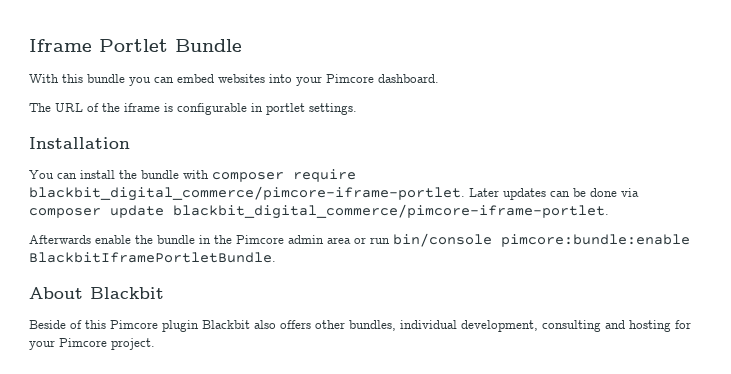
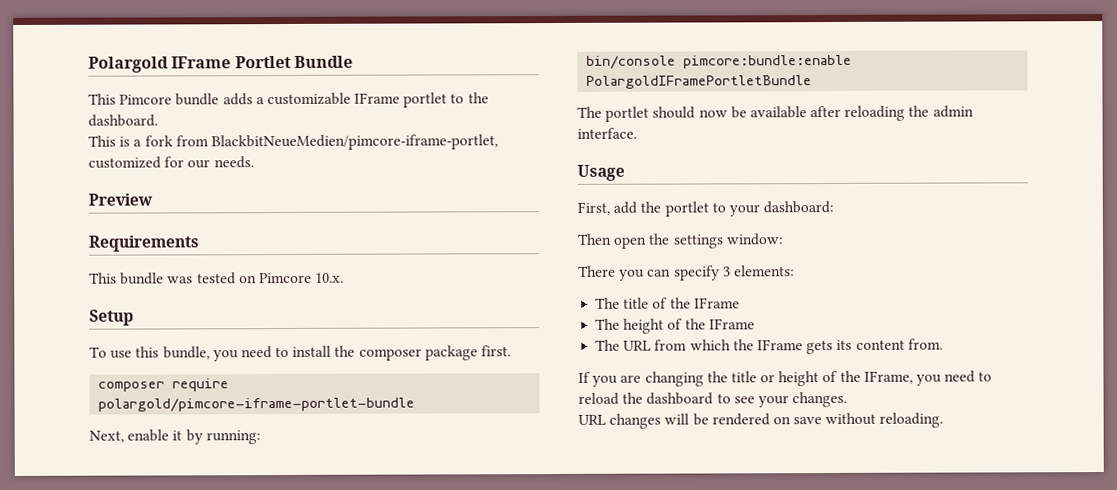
[29,39,92,52] Iframe -> [88,56,232,73] Polargold IFrame
[29,74,439,86] [29,103,357,115] [29,137,130,149] [29,169,356,182] [29,186,639,201] [29,204,609,219] [29,233,690,247] [29,252,276,263] [29,287,164,299] [29,320,691,332] [29,338,155,350] With this bundle you can embed websites into your Pimcore dashboard. // The URL of the iframe is configurable in portlet settings. // Installation // You can install the bundle with composer require blackbit_digital_commerce/pimcore-iframe-portlet. Later updates can be done via composer update blackbit_digital_commerce/pimcore-iframe-portlet. // Afterwards enable the bundle in the Pimcore admin area or run bin/console pimcore:bundle:enable BlackbitIframePortletBundle. // About Blackbit // Beside of this Pimcore plugin Blackbit also offers other bundles, individual development, consulting and hosting for your Pimcore project. -> [88,92,489,108] [88,114,158,127] [88,134,498,151] [88,156,254,169] [88,193,153,206] [88,235,200,252] [89,272,345,285] [89,309,134,326] [89,345,512,362] [98,378,230,392] [98,397,416,412] [89,429,261,445] [586,54,853,69] [586,75,813,89] [577,105,974,122] [577,127,637,139] [577,164,625,181] [577,200,835,217] [577,233,784,249] [578,265,795,281] [595,297,740,309] [595,318,755,334] [595,338,943,355] [578,370,993,387] [578,391,848,408] [578,412,944,429] This Pimcore bundle adds a customizable IFrame portlet to the dashboard. // This is a fork from BlackbitNeueMedien/pimcore-iframe-portlet, customized for our needs. // Preview // Requirements // This bundle was tested on Pimcore 10.x. // Setup // To use this bundle, you need to install the composer package first. // composer require polargold/pimcore-iframe-portlet-bundle // Next, enable it by running: // bin/console pimcore:bundle:enable PolargoldIFramePortletBundle // The portlet should now be available after reloading the admin interface. // Usage // First, add the portlet to your dashboard: // Then open the settings window: // There you can specify 3 elements: // The title of the IFrame // The height of the IFrame // The URL from which the IFrame gets its content from. // If you are changing the title or height of the IFrame, you need to reload the dashboard to see your changes. // URL changes will be rendered on save without reloading.

